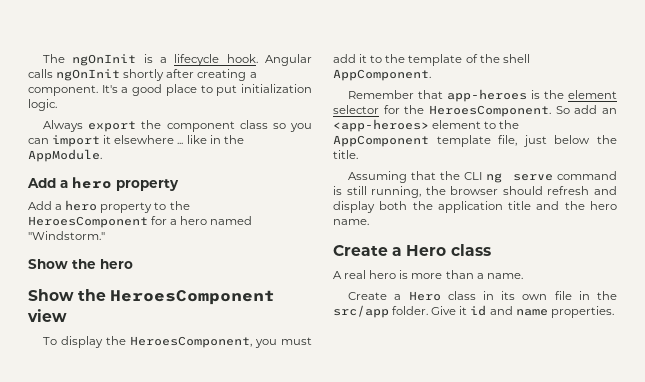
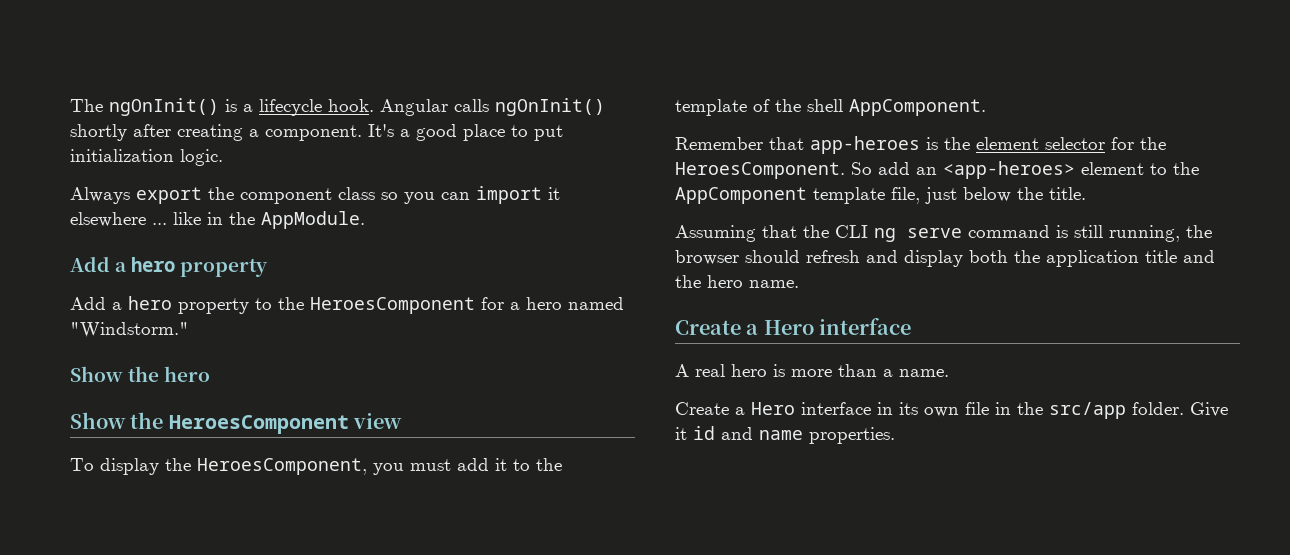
[72,54,137,66] ngOnInit -> [109,98,219,116] ngOnInit()
[56,69,121,81] ngOnInit -> [495,98,605,116] ngOnInit()
[450,244,491,256] class -> [819,318,912,335] interface
[447,291,476,300] class -> [801,402,871,415] interface

